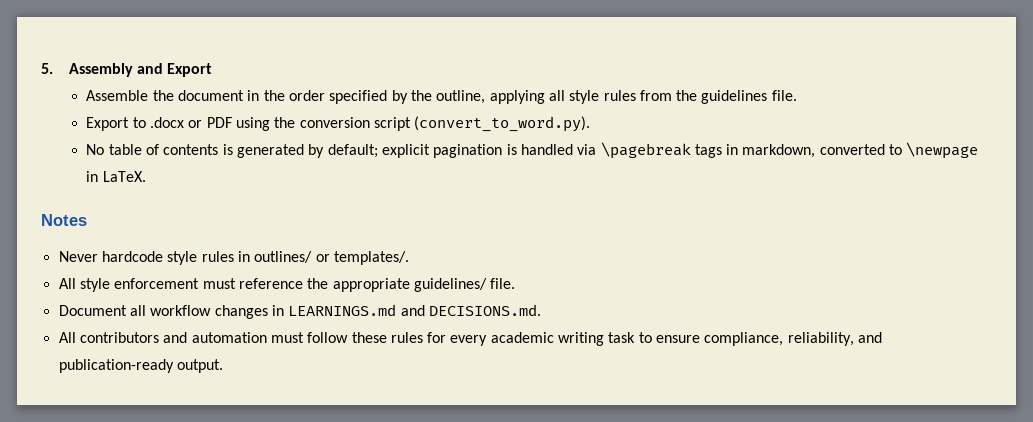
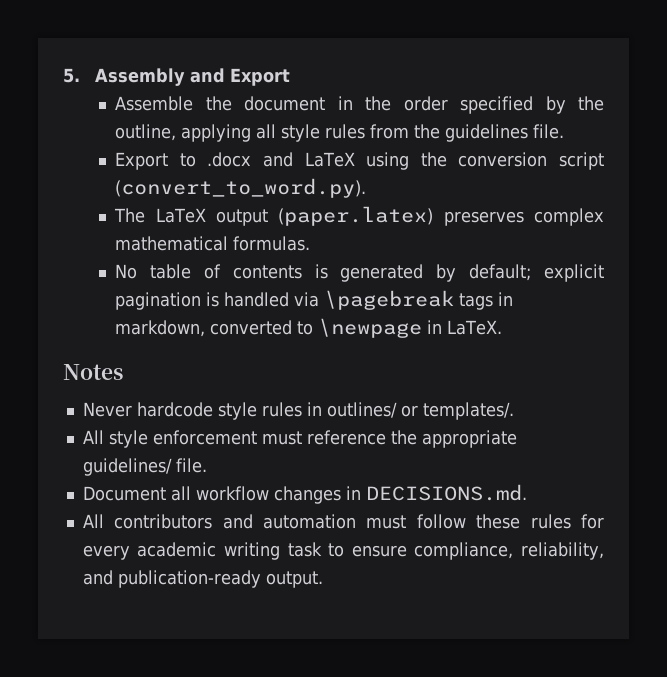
[188,117,232,128] or PDF -> [263,152,355,167] and LaTeX
(591, 124) none -> [114,206,604,226] [115,236,311,251] // The LaTeX output (paper.latex) preserves complex mathematical formulas.
[288,304,425,316] LEARNINGS.md and -> (361, 493) none

